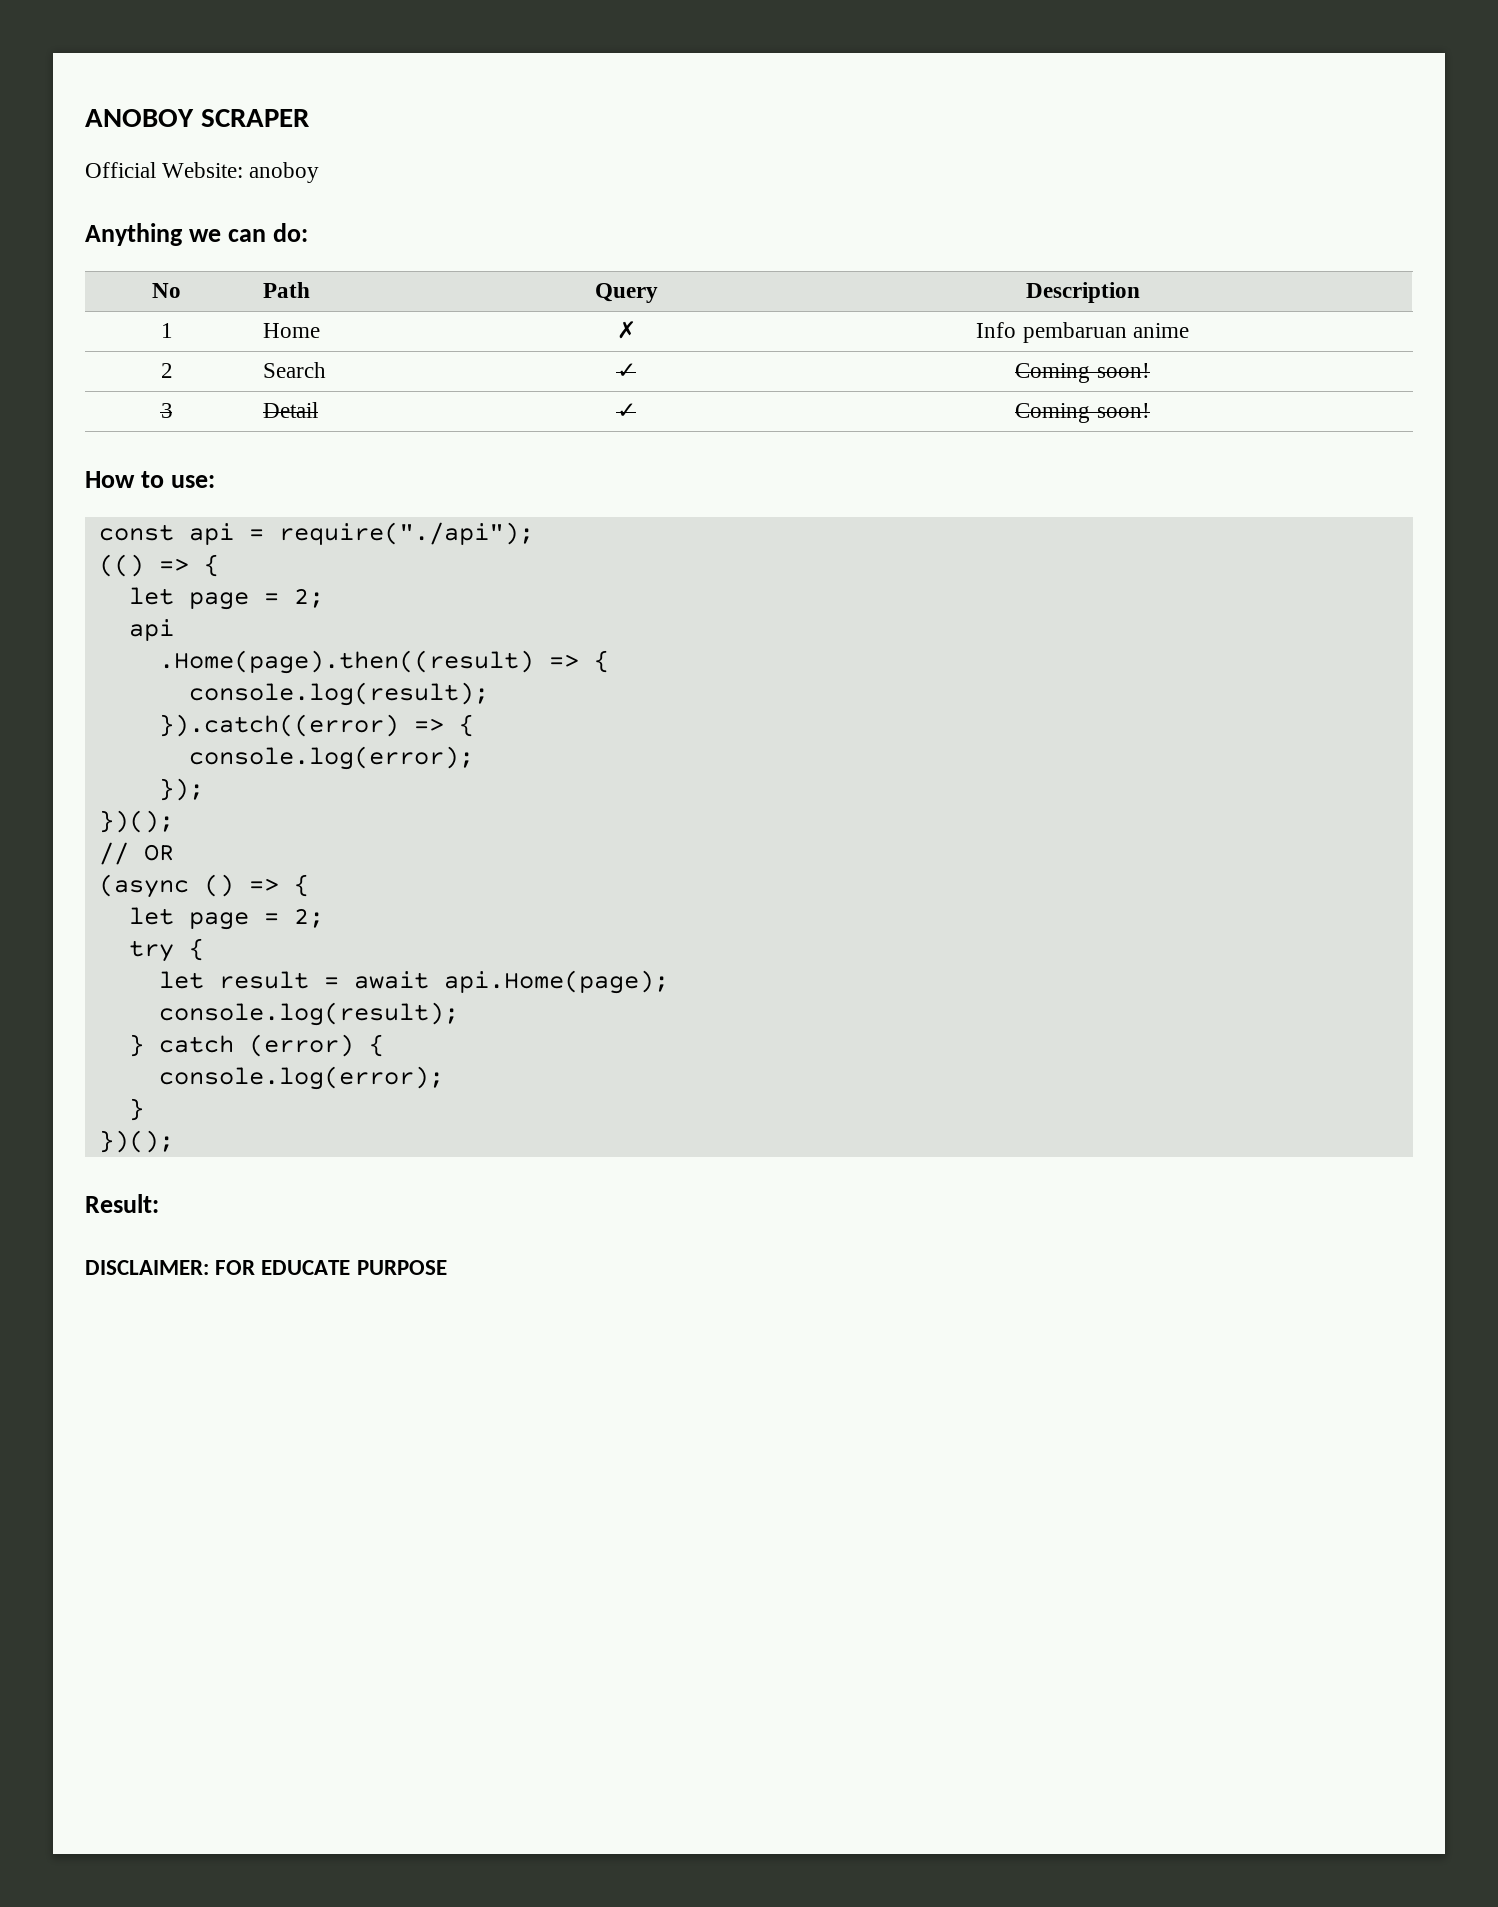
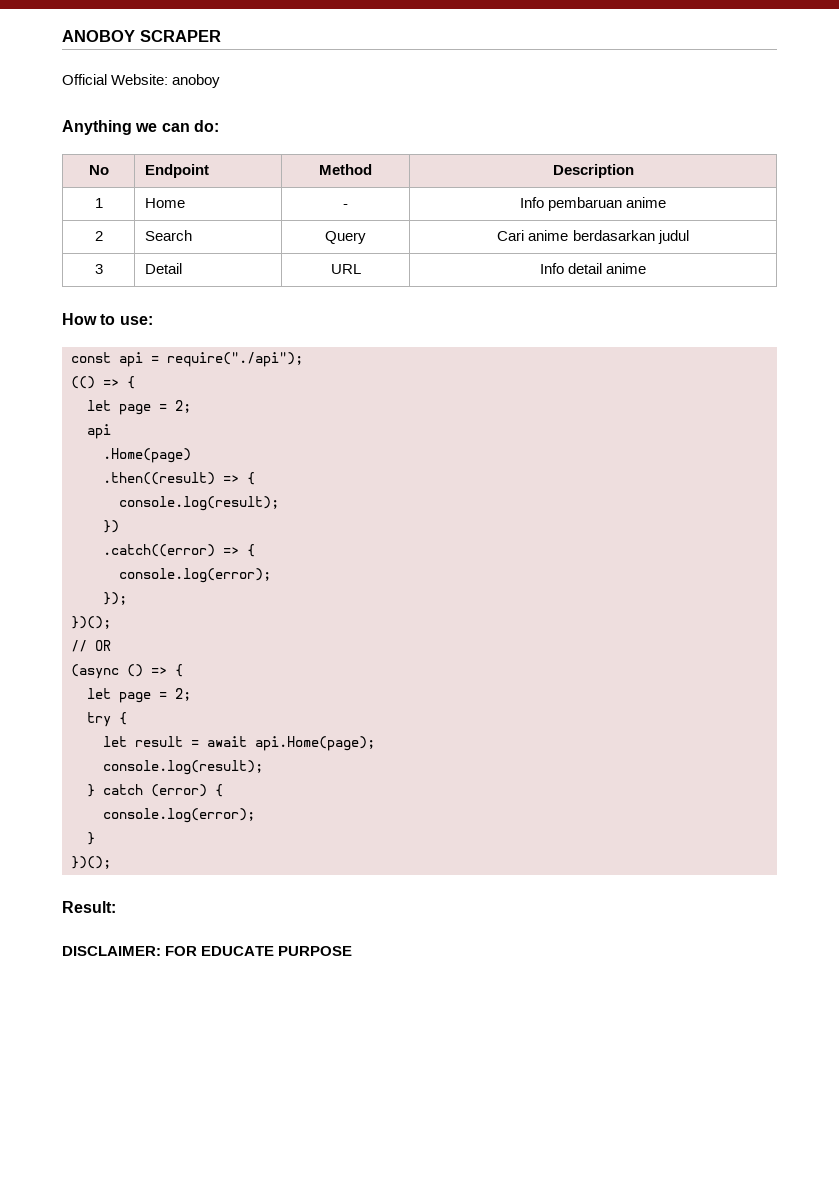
[262,282,310,298] [594,283,658,303] Path | Query -> [145,164,210,178] [319,164,372,175] Endpoint | Method
[616,321,636,339] ✗ -> [343,204,348,208] -
[616,363,636,378] [1015,363,1150,383] [160,403,173,418] [262,402,318,418] [616,403,636,418] [1015,403,1150,423] ✓ | Coming soon! // 3 | Detail | ✓ | Coming soon! -> [325,231,366,244] [497,230,689,244] [94,264,103,274] [145,263,183,274] [330,264,361,274] [539,263,647,274] Query | Cari anime berdasarkan judul // 3 | Detail | URL | Info detail anime
[158,650,534,674] .Home(page).then((result) -> [103,448,191,463] [103,472,215,485] .Home(page) // .then((result)
[158,714,399,737] }).catch((error) -> [103,520,119,533] [103,544,215,557] }) // .catch((error)

